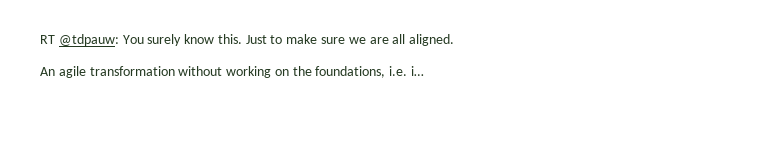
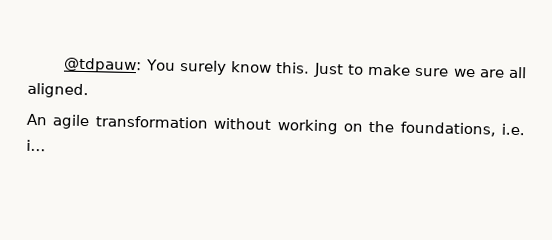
[40,35,55,44] RT -> (63, 65) none

